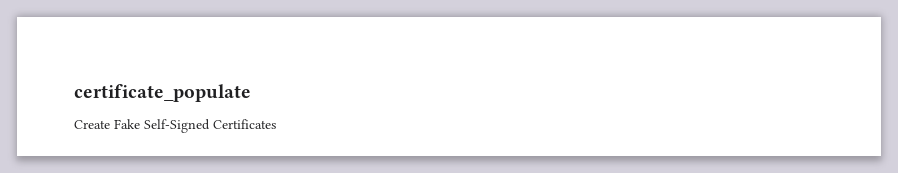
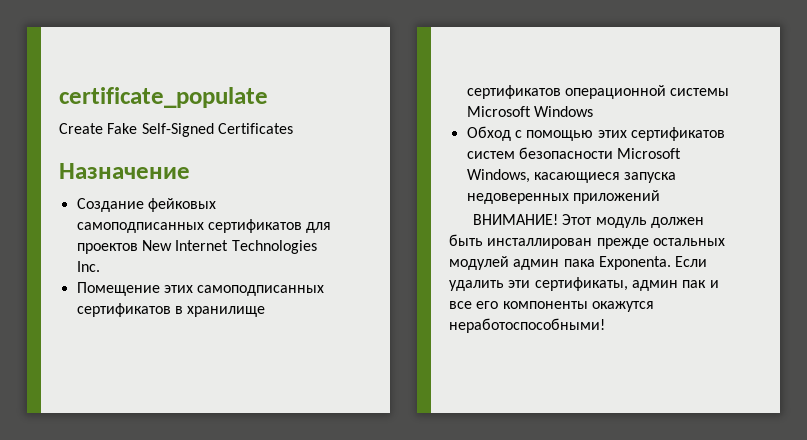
(276, 124) none -> [59,163,190,179] [76,198,216,212] [76,219,332,233] [76,240,317,254] [76,261,100,272] [76,282,325,296] [76,303,266,317] [466,85,730,99] [466,106,593,117] [466,126,725,141] [466,147,682,159] [466,169,677,183] [466,190,660,204] [473,214,705,228] [449,234,725,249] [449,256,708,270] [449,277,719,291] [449,301,654,312] [449,318,605,333] // Назначение // Создание фейковых самоподписанных сертификатов для проектов New Internet Technologies Inc. // Помещение этих самоподписанных сертификатов в хранилище сертификатов операционной системы Microsoft Windows // Обход с помощью этих сертификатов систем безопасности Microsoft Windows, касающиеся запуска недоверенных приложений // ВНИМАНИЕ! Этот модуль должен быть инсталлирован прежде остальных модулей админ пака Exponenta. Если удалить эти сертификаты, админ пак и все его компоненты окажутся неработоспособными!

